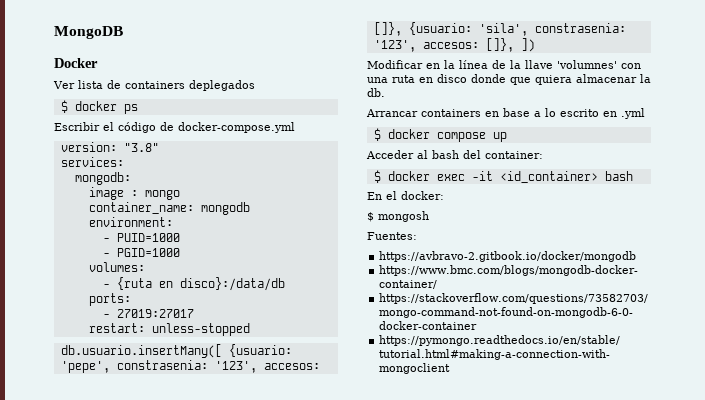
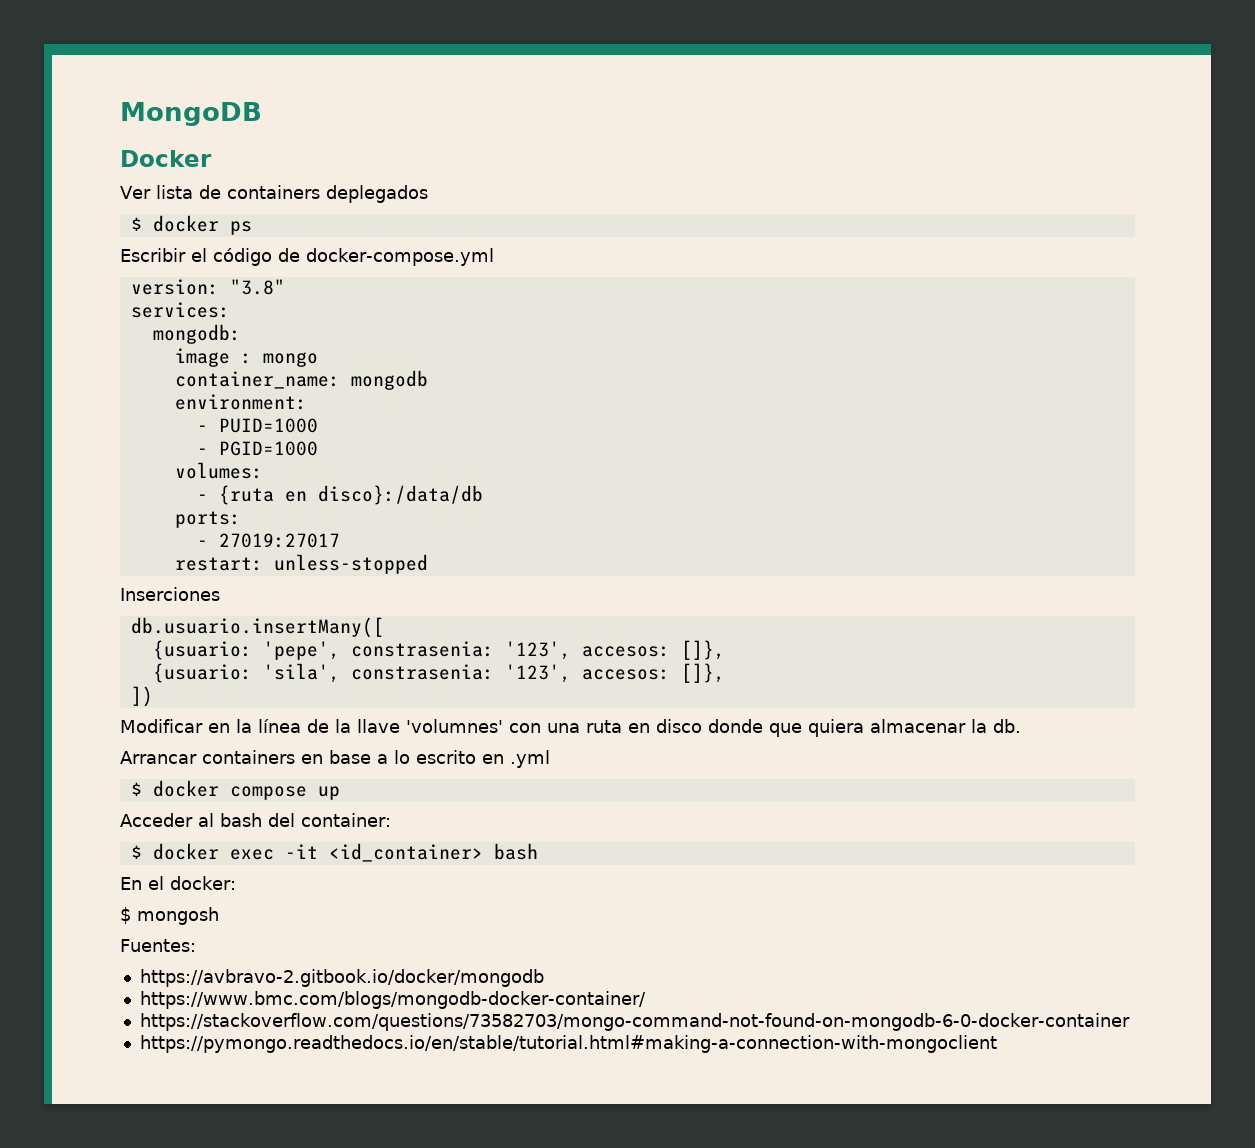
(250, 329) none -> [120,587,220,601] // Inserciones
(222, 351) none -> (384, 627) //
(402, 29) none -> (725, 650) //
(514, 45) none -> (725, 673) //

